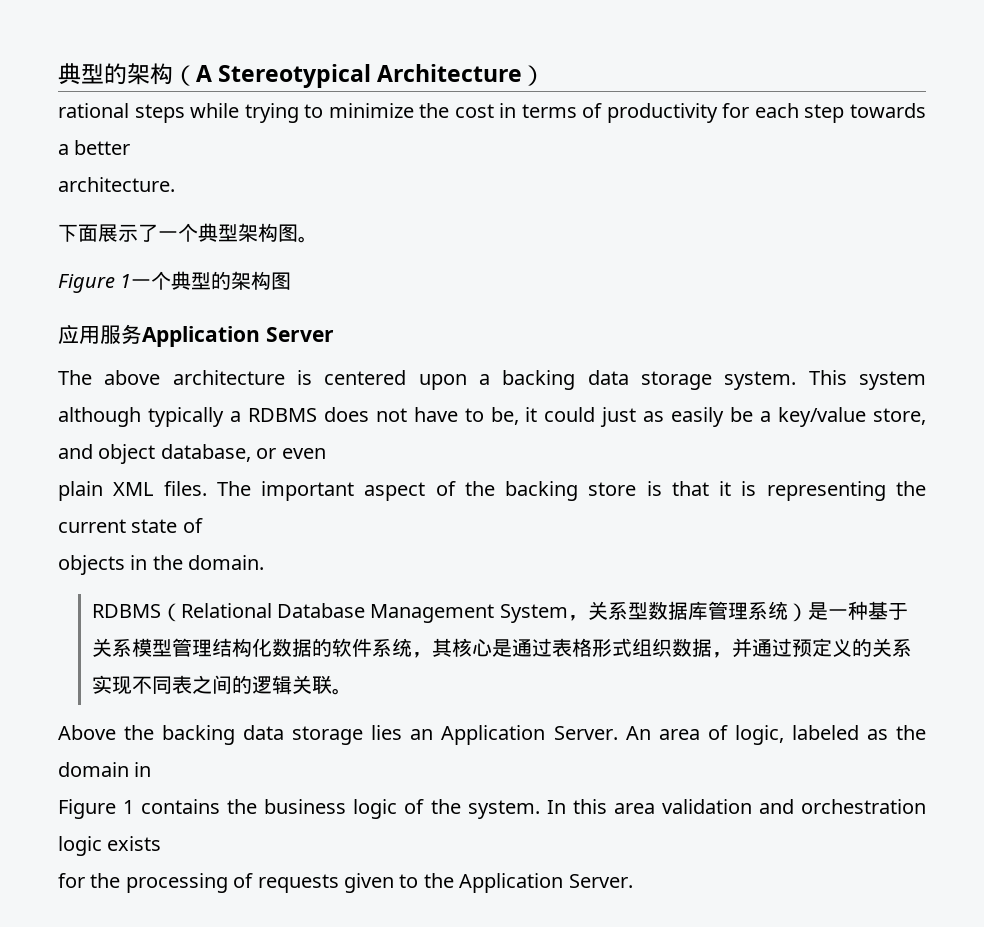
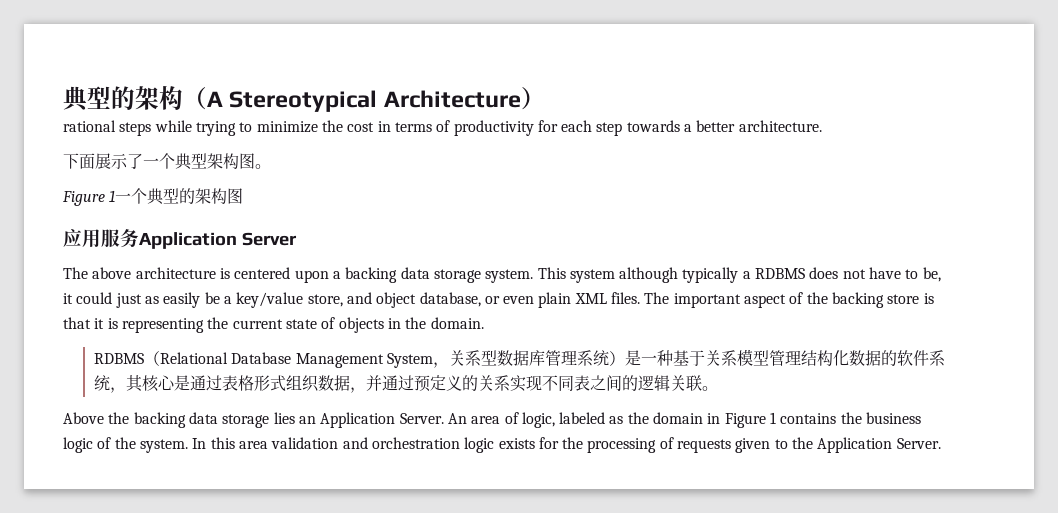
(131, 147) // -> (736, 126) none
(326, 453) // -> (535, 300) none
(203, 525) // -> (336, 323) none
(152, 769) // -> (721, 418) none
(162, 843) // -> (535, 443) none

